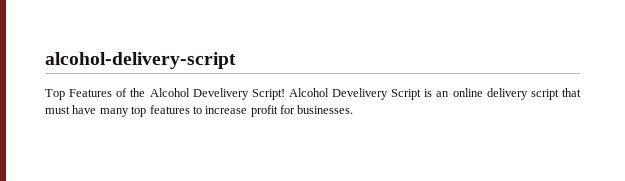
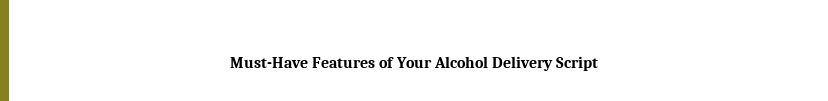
[45,52,236,69] [45,88,581,100] [45,105,354,117] alcohol-delivery-script // Top Features of the Alcohol Develivery Script! Alcohol Develivery Script is an online delivery script that must have many top features to increase profit for businesses. -> [229,56,599,71] Must-Have Features of Your Alcohol Delivery Script

